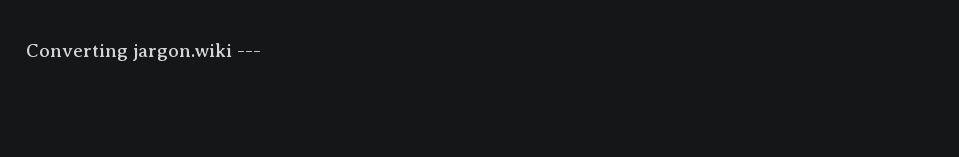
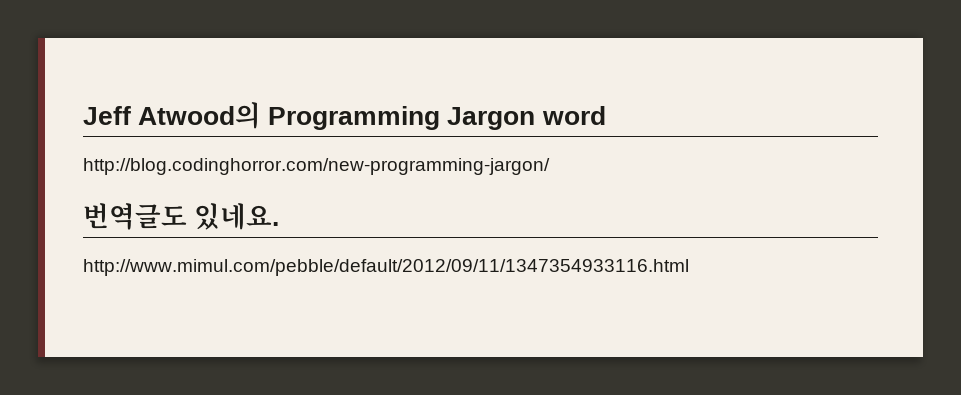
[26,43,262,61] Converting jargon.wiki --- -> [83,102,606,130] [83,158,550,175] [83,203,280,230] [83,259,689,276] Jeff Atwood의 Programming Jargon word // http://blog.codinghorror.com/new-programming-jargon/ // 번역글도 있네요. // http://www.mimul.com/pebble/default/2012/09/11/1347354933116.html

